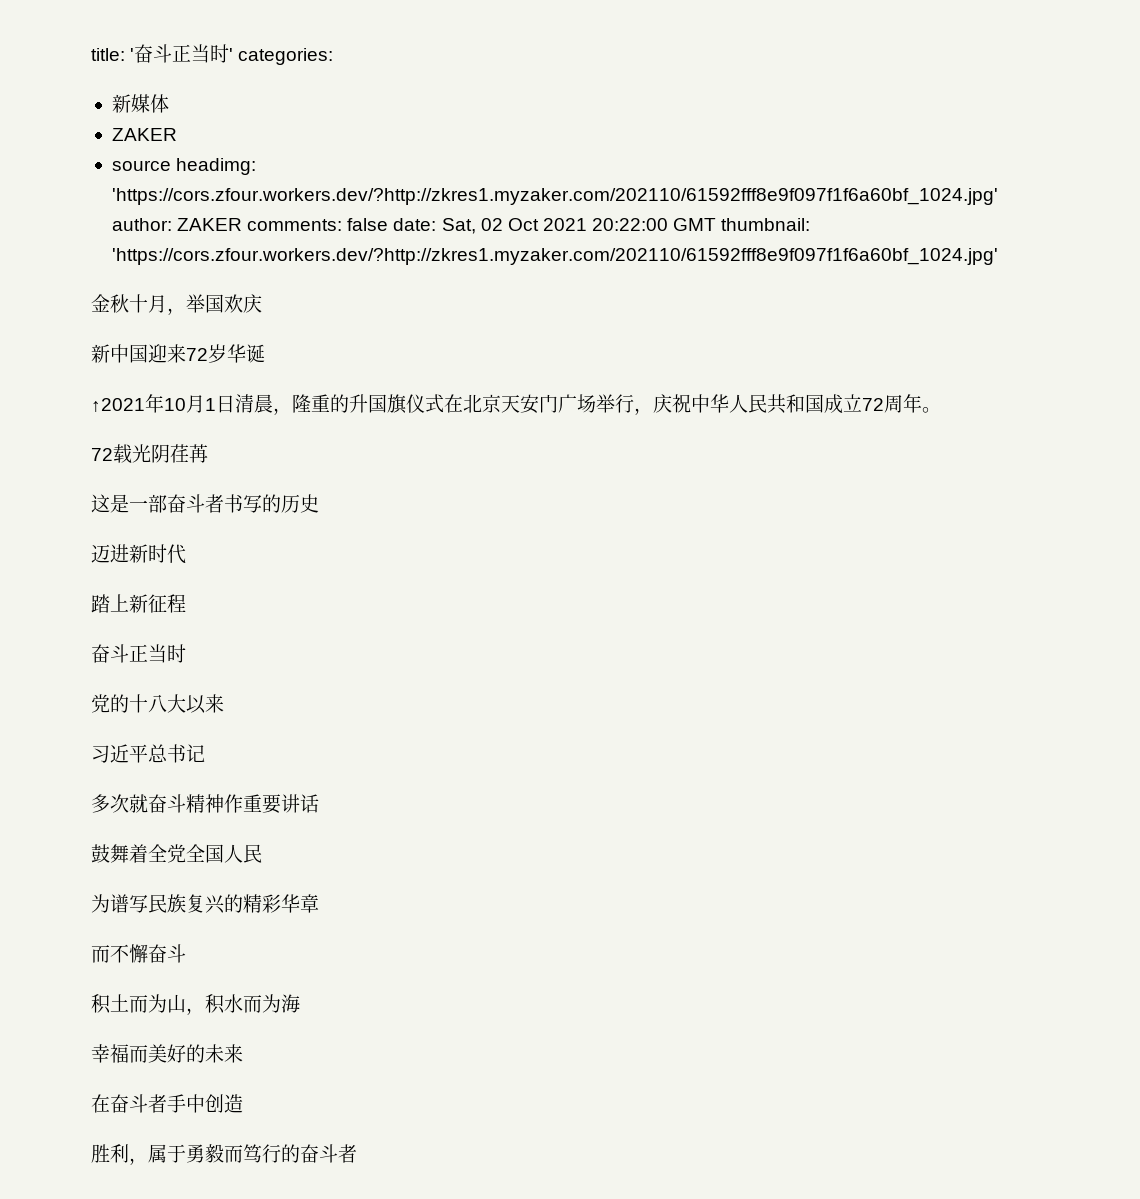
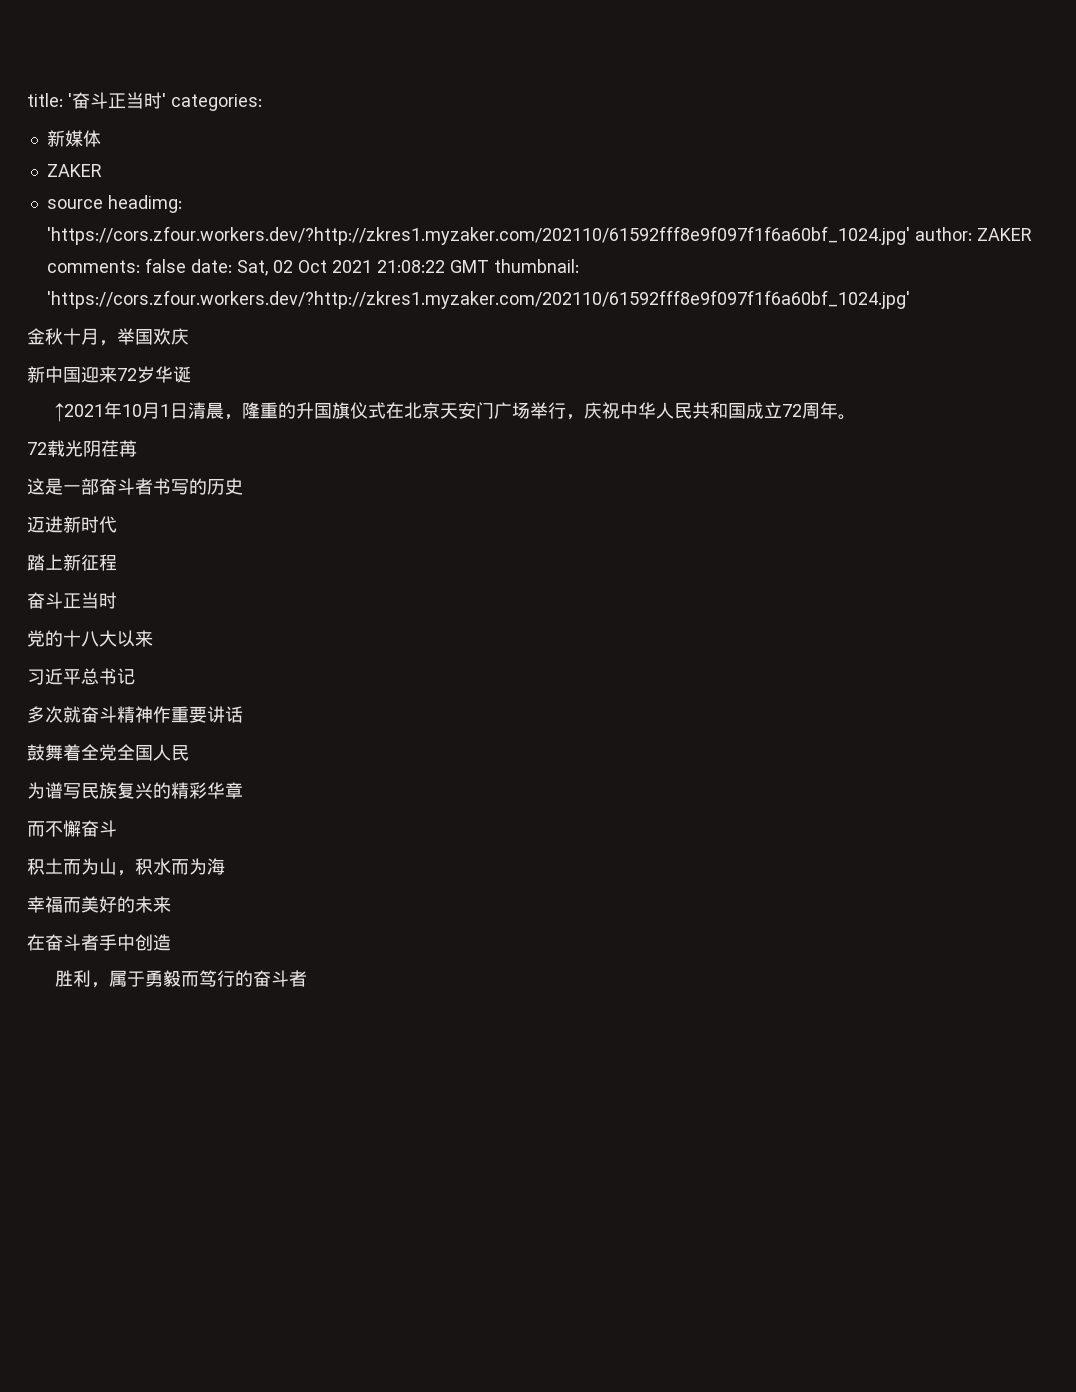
[592,218,669,231] 20:22:00 -> [376,260,445,273] 21:08:22

